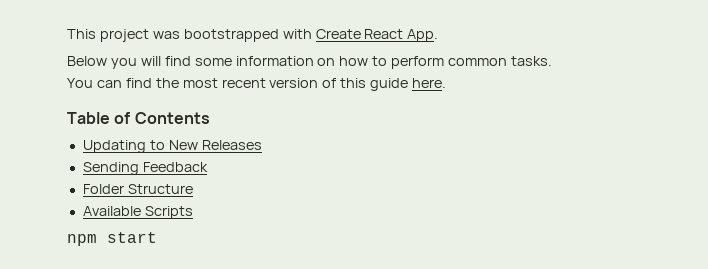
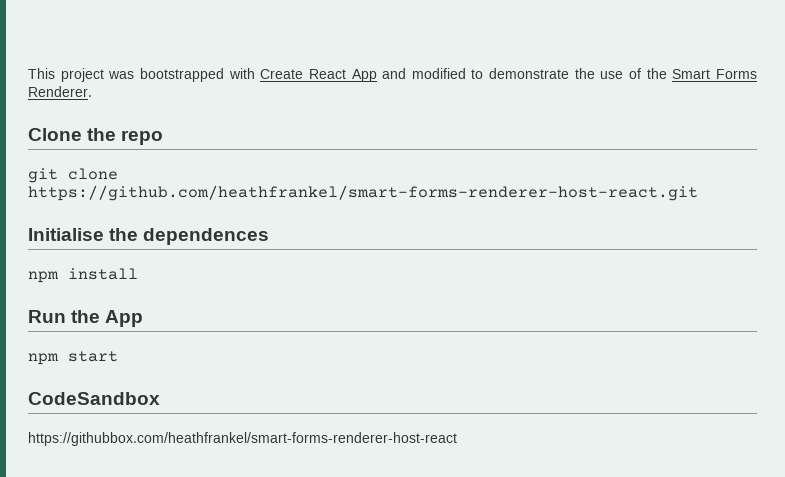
[407,29,439,42] [67,56,553,69] [67,78,447,91] [67,112,210,124] [82,140,262,153] [82,162,208,175] [82,184,193,194] [82,206,193,219] App. // Below you will find some information on how to perform common tasks. // You can find the most recent version of this guide here. // Table of Contents // Updating to New Releases // Sending Feedback // Folder Structure // Available Scripts -> [351,68,757,82] [28,86,92,97] [28,128,164,145] [28,168,118,183] [28,185,698,201] [28,228,270,245] [28,268,138,283] [28,310,144,327] App and modified to demonstrate the use of the Smart Forms Renderer. // Clone the repo // git clone https://github.com/heathfrankel/smart-forms-renderer-host-react.git // Initialise the dependences // npm install // Run the App
(157, 237) none -> [28,392,160,405] [28,432,457,446] // CodeSandbox // https://githubbox.com/heathfrankel/smart-forms-renderer-host-react

